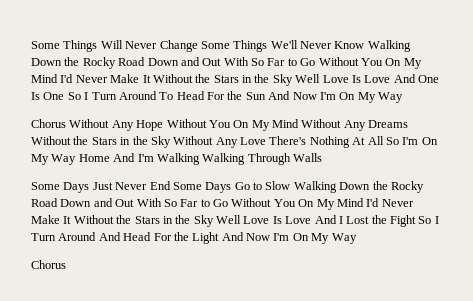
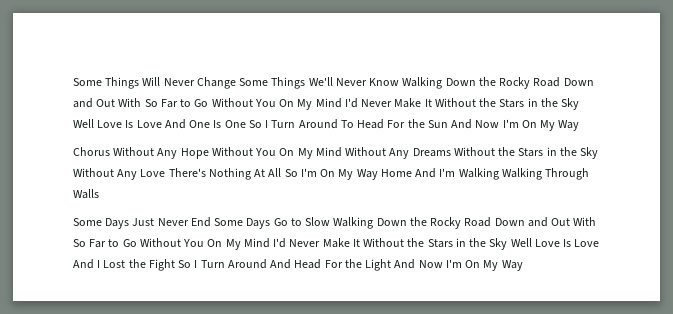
[31,260,66,269] // Chorus -> (523, 265) none

